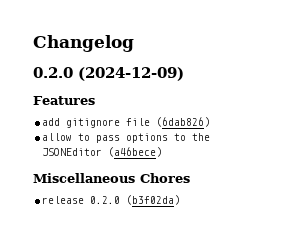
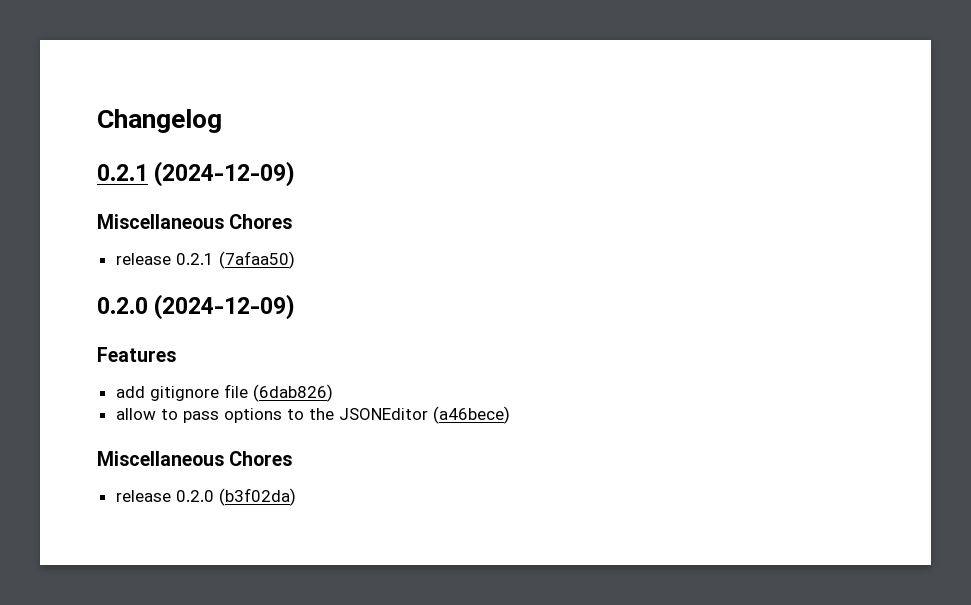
(134, 43) none -> [97,161,296,187] [97,214,293,229] [115,251,295,269] // 0.2.1 (2024-12-09) // Miscellaneous Chores // release 0.2.1 (7afaa50)

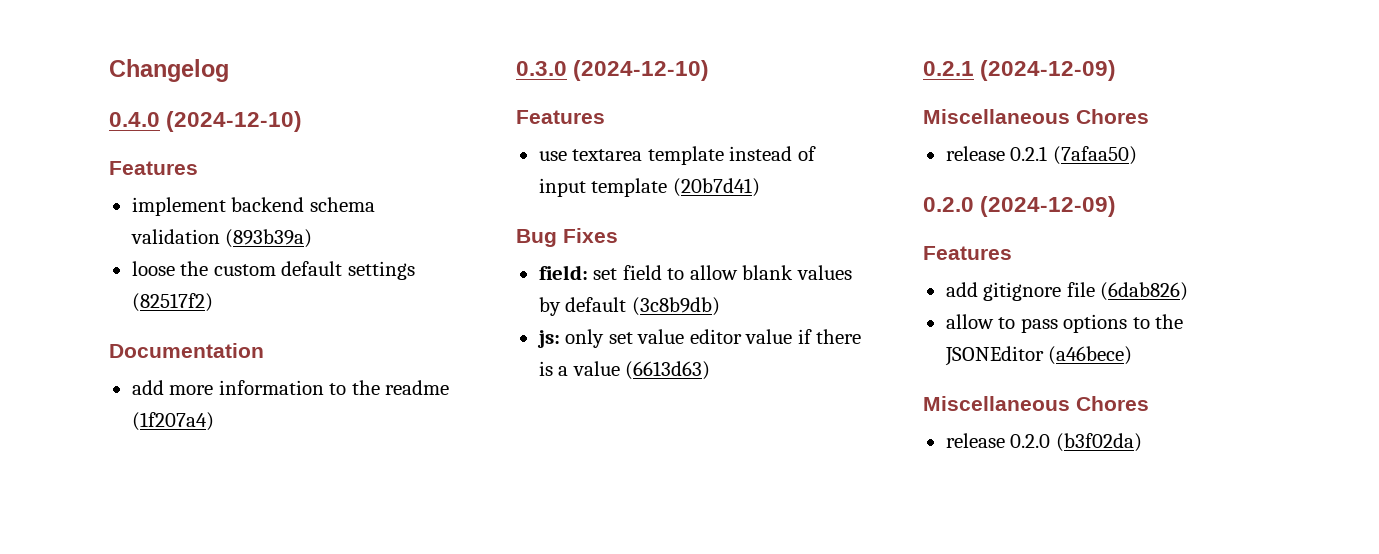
(222, 121) none -> [109,111,303,132] [109,161,198,175] [131,197,375,216] [130,229,313,248] [131,261,415,280] [131,293,213,312] [109,343,264,358] [131,380,450,395] [131,412,214,431] [516,60,710,81] [516,110,605,124] [538,146,816,165] [538,178,760,197] [516,228,618,247] [538,265,852,280] [538,297,720,316] [536,329,862,348] [538,361,711,380] // 0.4.0 (2024-12-10) // Features // implement backend schema validation (893b39a) // loose the custom default settings (82517f2) // Documentation // add more information to the readme (1f207a4) // 0.3.0 (2024-12-10) // Features // use textarea template instead of input template (20b7d41) // Bug Fixes // field: set field to allow blank values by default (3c8b9db) // js: only set value editor value if there is a value (6613d63)

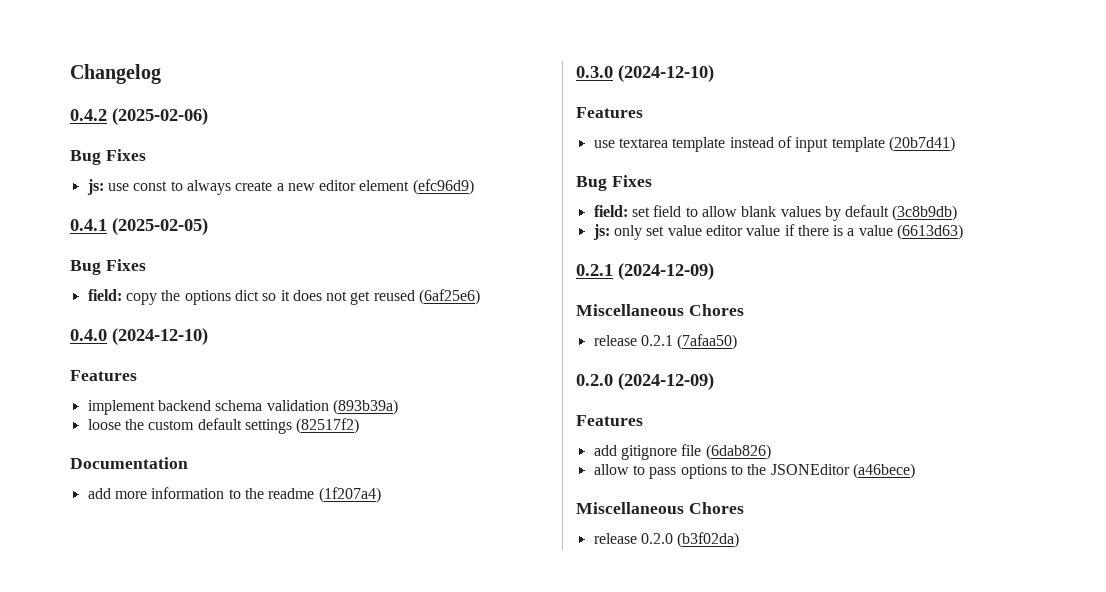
(229, 70) none -> [70,108,208,125] [70,149,146,165] [86,179,474,195] [70,218,208,235] [70,259,146,275] [87,289,481,305] // 0.4.2 (2025-02-06) // Bug Fixes // js: use const to always create a new editor element (efc96d9) // 0.4.1 (2025-02-05) // Bug Fixes // field: copy the options dict so it does not get reused (6af25e6)

